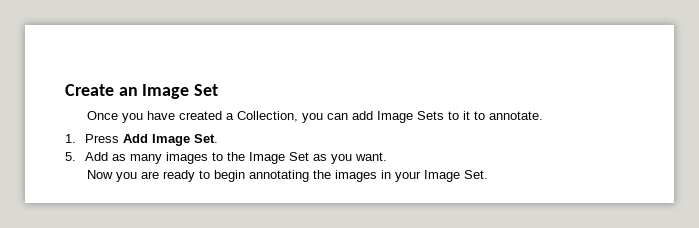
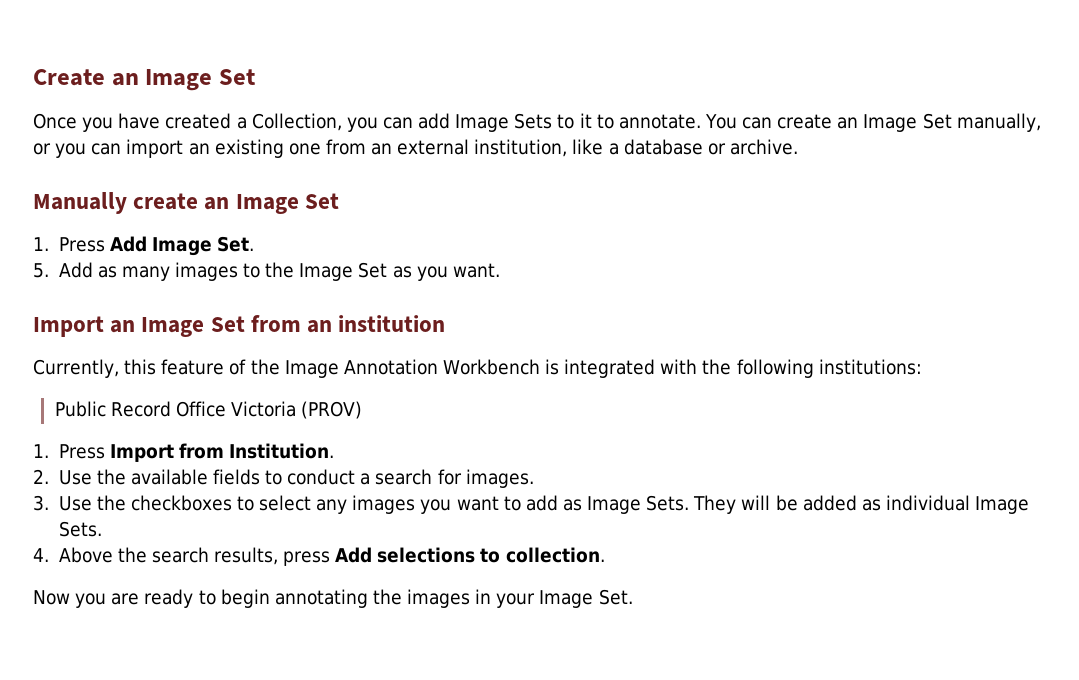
(544, 115) none -> [704,113,1041,132] [33,139,798,158] [33,192,339,214] You can create an Image Set manually, or you can import an existing one from an external institution, like a database or archive. // Manually create an Image Set
(388, 156) none -> [33,315,446,337] [33,359,922,378] [54,401,363,419] [33,443,334,462] [33,469,534,488] [33,495,1030,514] [58,521,102,537] [33,547,605,566] // Import an Image Set from an institution // Currently, this feature of the Image Annotation Workbench is integrated with the following institutions: // Public Record Office Victoria (PROV) // 1. Press Import from Institution. // 2. Use the available fields to conduct a search for images. // 3. Use the checkboxes to select any images you want to add as Image Sets. They will be added as individual Image Sets. // 4. Above the search results, press Add selections to collection.

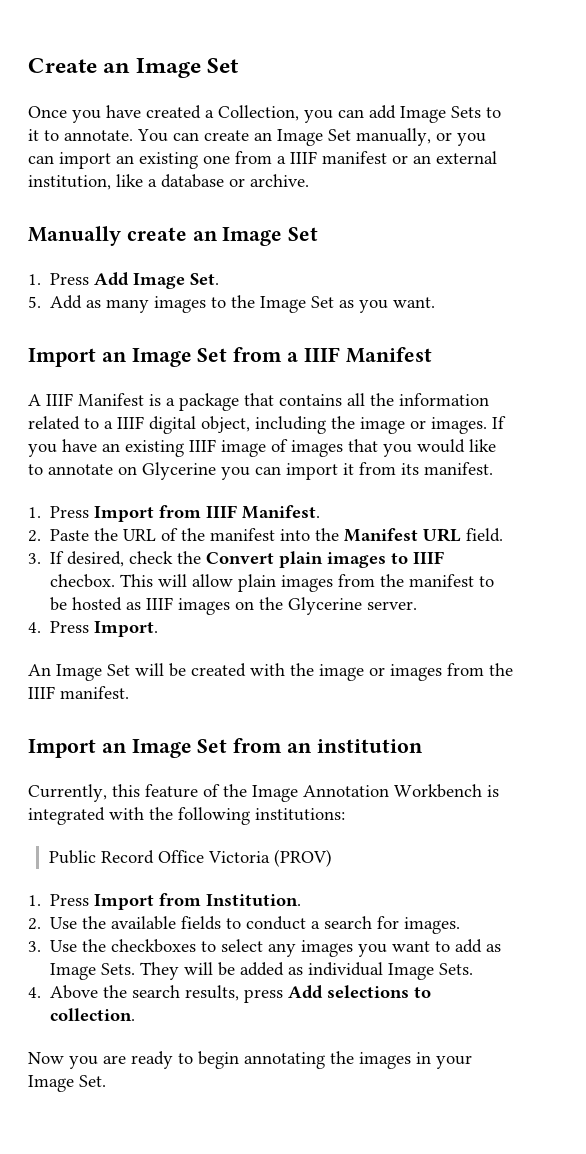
(366, 147) none -> [277,151,408,164] a IIIF manifest or
(500, 270) none -> [28,347,432,367] [28,393,489,411] [28,416,506,434] [28,439,496,457] [28,462,493,480] [28,505,321,522] [28,528,504,542] [28,551,445,568] [50,574,495,592] [50,597,418,615] [28,621,159,637] [28,663,513,681] [28,686,129,699] // Import an Image Set from a IIIF Manifest // A IIIF Manifest is a package that contains all the information related to a IIIF digital object, including the image or images. If you have an existing IIIF image of images that you would like to annotate on Glycerine you can import it from its manifest. // 1. Press Import from IIIF Manifest. // 2. Paste the URL of the manifest into the Manifest URL field. // 3. If desired, check the Convert plain images to IIIF checbox. This will allow plain images from the manifest to be hosted as IIIF images on the Glycerine server. // 4. Press Import. // An Image Set will be created with the image or images from the IIIF manifest.

